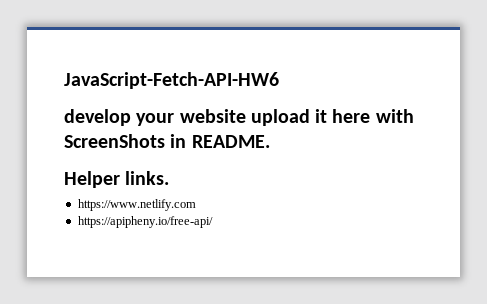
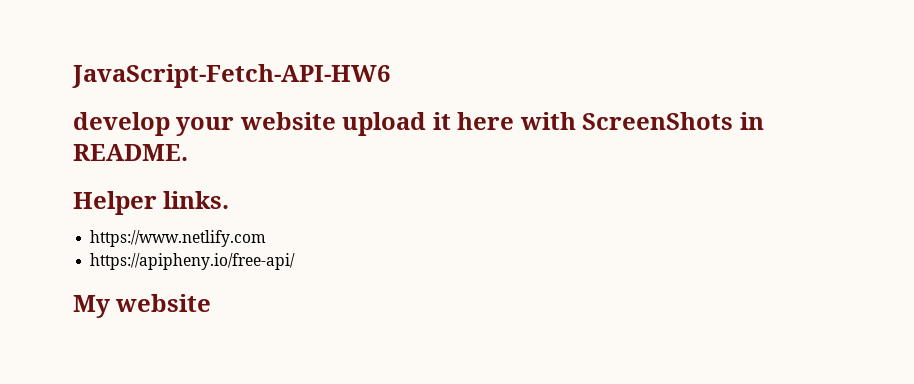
(213, 222) none -> [73,294,212,318] // My website

